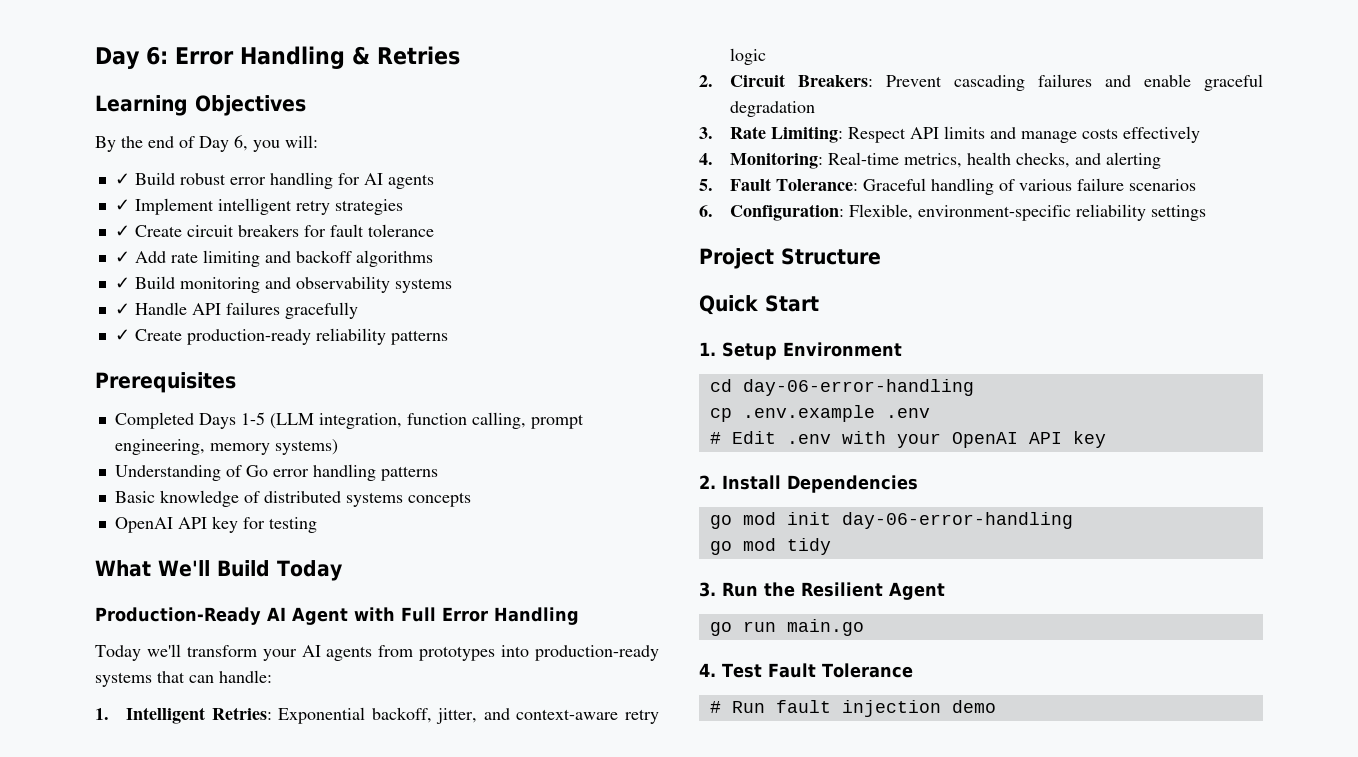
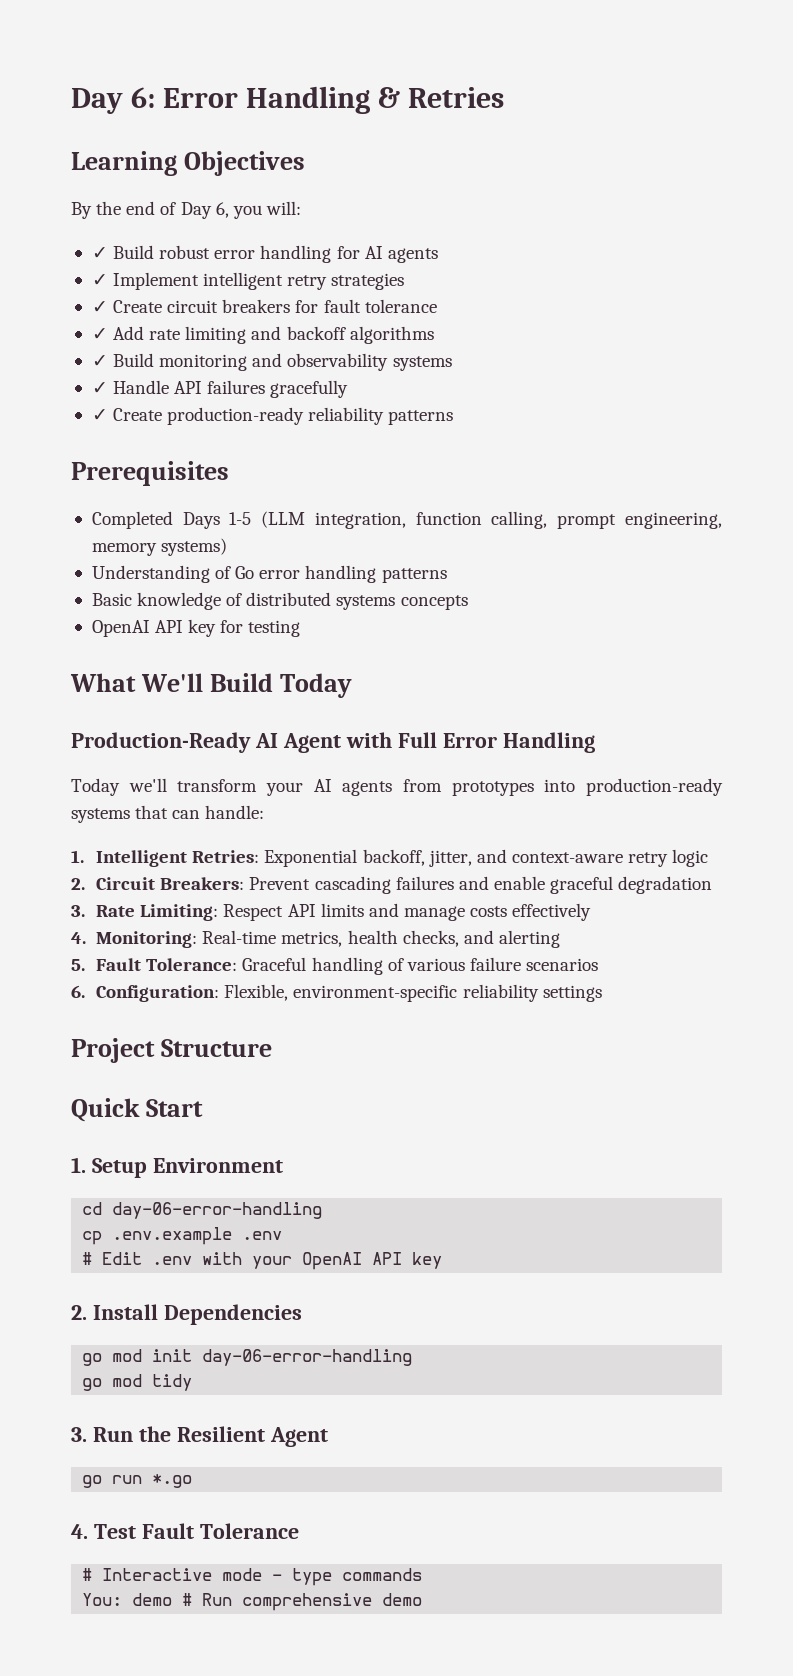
[786,619,864,636] main.go -> [152,1474,193,1488] *.go
[731,700,941,717] Run fault injection -> [102,1568,423,1586] [82,1593,373,1611] Interactive mode - type commands // You: demo # Run comprehensive

